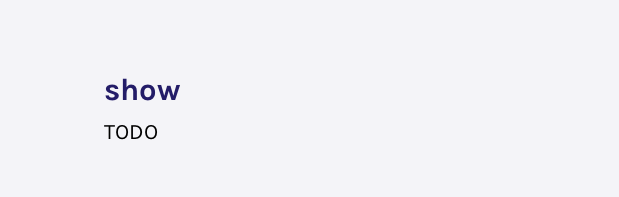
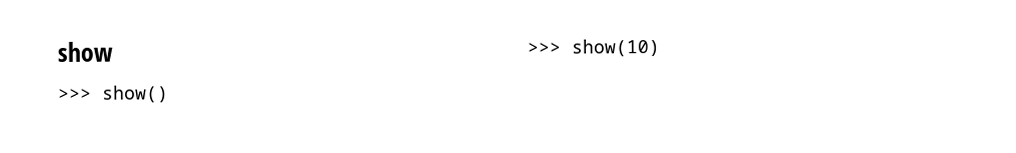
[104,124,158,140] TODO -> [58,85,169,103] [527,38,660,57] >>> show() // >>> show(10)

